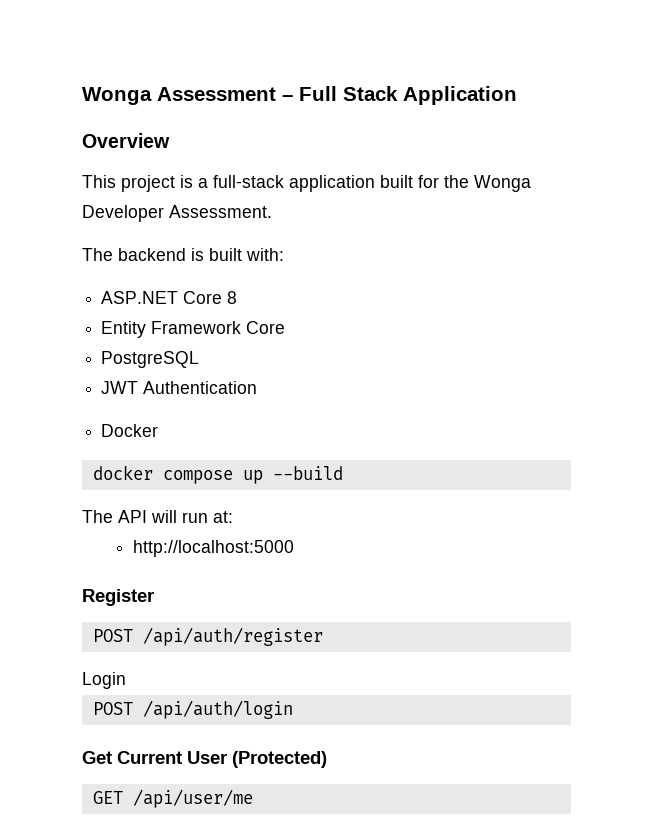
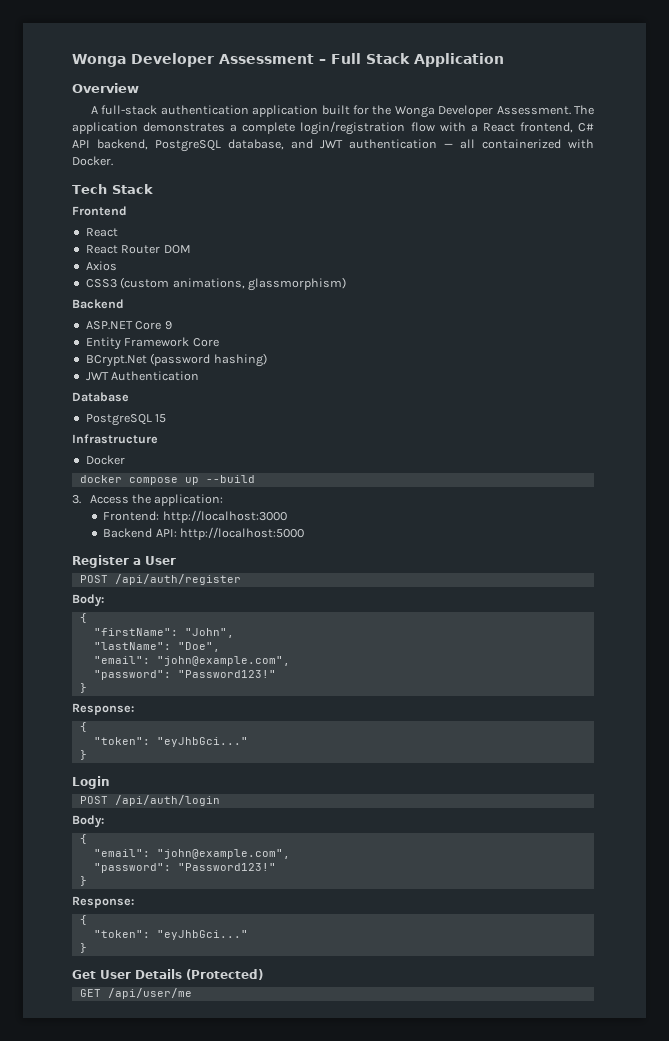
[82,87,152,105] Wonga -> [72,53,214,67] Wonga Developer
[82,175,284,192] This project is a full-stack -> [91,105,249,115] A full-stack authentication
[82,248,284,261] // The backend is built with: -> [574,105,595,115] [72,121,595,135] [72,139,594,152] [72,156,113,166] [72,184,153,194] [72,206,127,216] [85,228,118,237] [85,245,191,254] [85,261,117,271] [85,277,346,291] [72,299,124,309] The application demonstrates a complete login/registration flow with a React frontend, C# API backend, PostgreSQL database, and JWT authentication — all containerized with Docker. // Tech Stack // Frontend // React // React Router DOM // Axios // CSS3 (custom animations, glassmorphism) // Backend
[227,291,238,304] 8 -> [164,321,172,330] 9
[101,351,200,368] PostgreSQL -> [85,353,267,367] BCrypt.Net (password hashing)
(258, 387) none -> [72,392,129,402] [85,414,167,426] [72,434,158,444] // Database // PostgreSQL 15 // Infrastructure
[82,510,233,523] The API will run at: // -> [72,494,224,506] [103,510,287,523] [103,528,177,538] 3. Access the application: // Frontend: http://localhost:3000 // Backend API:
(154, 597) none -> [133,556,176,565] a User
[82,672,126,689] [92,700,293,719] Login // POST /api/auth/login -> [72,594,104,607] [79,613,87,623] [93,628,234,638] [93,642,220,652] [93,656,290,666] [93,670,276,680] [79,683,87,693] [72,703,134,715] [79,722,87,732] [93,737,248,747] [79,750,87,760] [72,776,110,789] [79,795,220,806] [72,815,104,828] [79,834,87,844] [93,849,290,859] [93,863,276,873] [79,876,87,886] [72,896,134,908] [79,915,87,925] [93,930,248,940] [79,943,87,953] Body: // { // "firstName": "John", // "lastName": "Doe", // "email": "john@example.com", // "password": "Password123!" // } // Response: // { // "token": "eyJhbGci..." // } // Login // POST /api/auth/login // Body: // { // "email": "john@example.com", // "password": "Password123!" // } // Response: // { // "token": "eyJhbGci..." // }
[117,751,227,764] Current User -> [100,969,182,979] User Details

